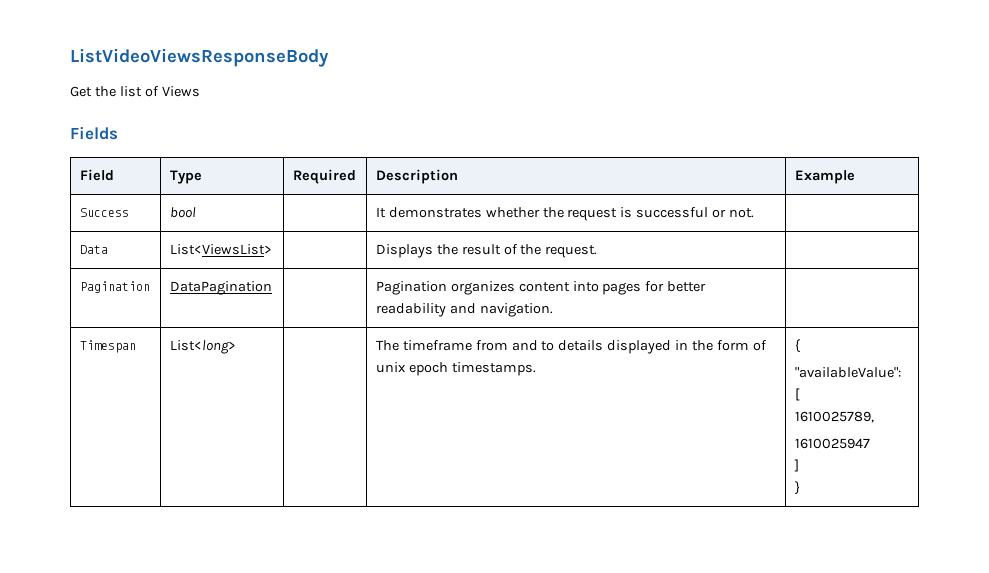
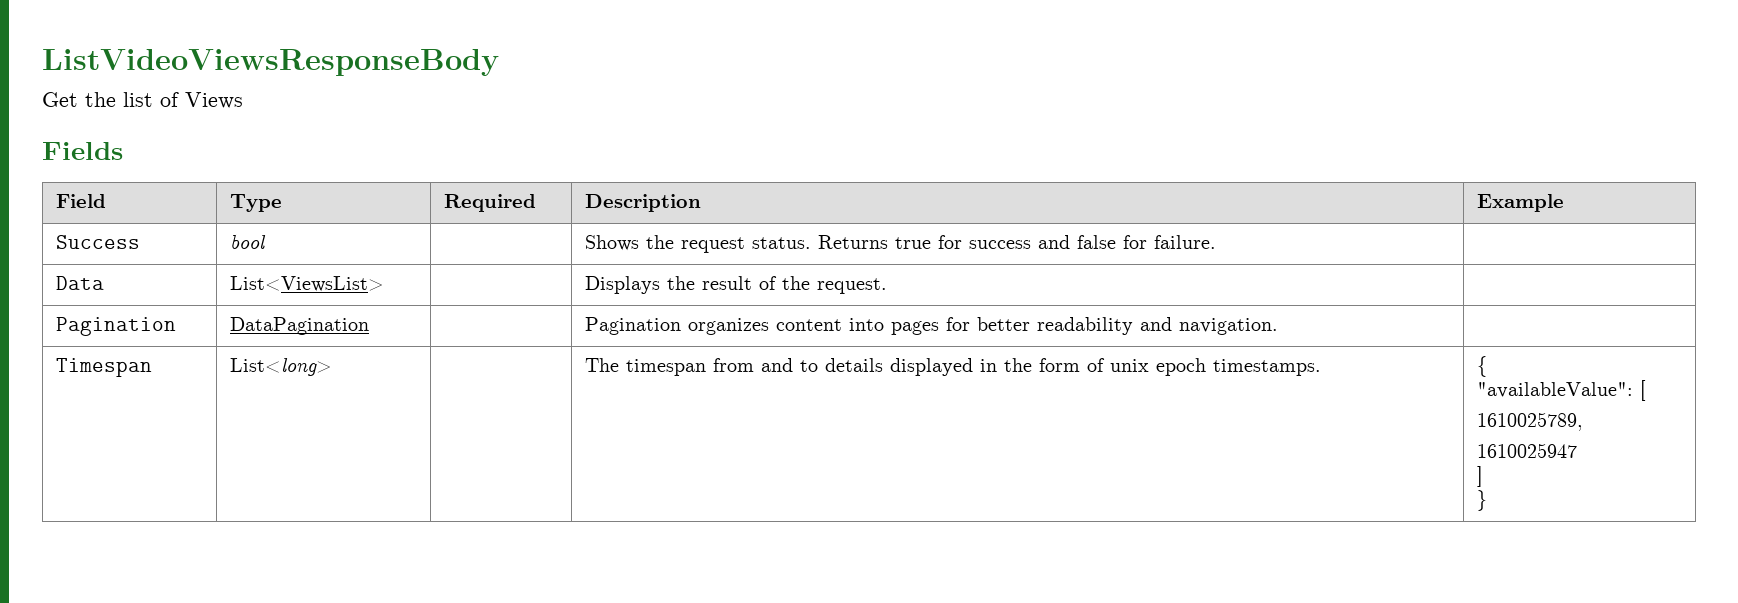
[375,207,755,221] It demonstrates whether the request is successful or not. -> [585,235,1217,253] Shows the request status. Returns true for success and false for failure.
[402,340,472,351] timeframe -> [626,359,707,376] timespan

